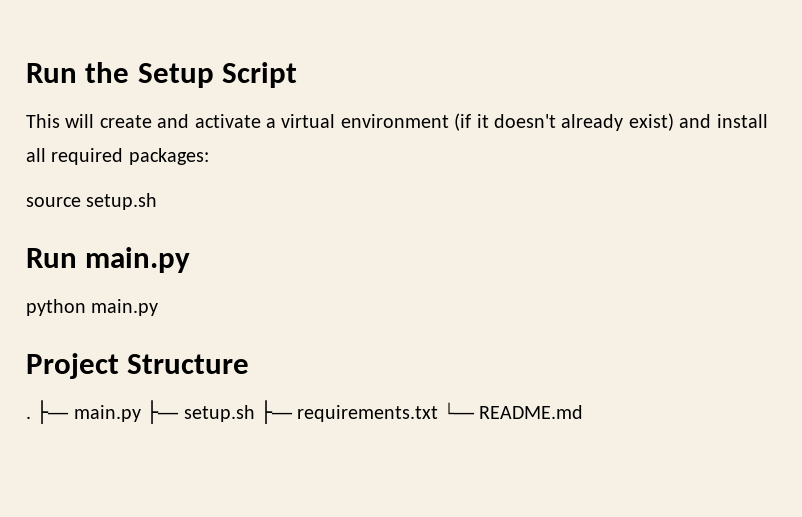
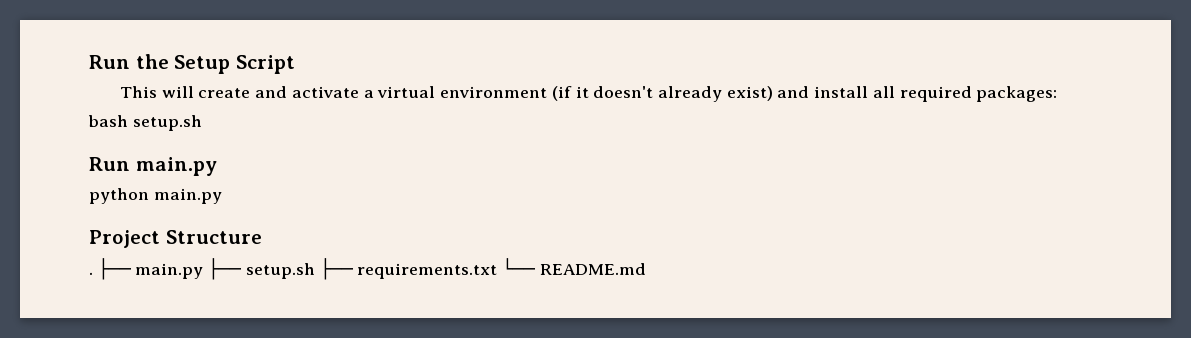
[26,197,81,207] source -> [88,115,128,127] bash

